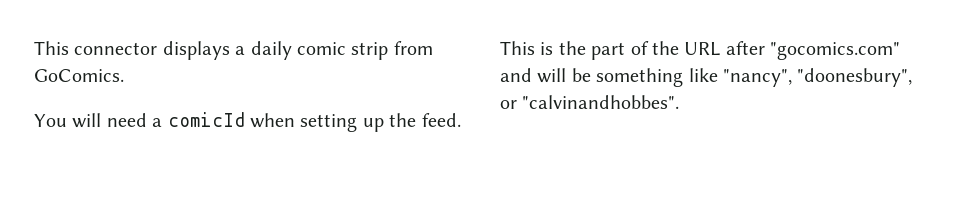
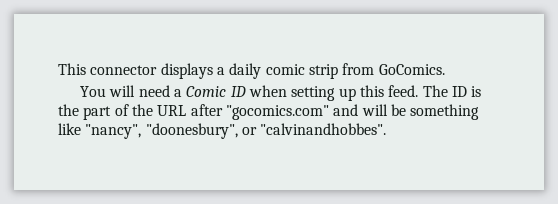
[167,112,245,127] comicId -> [186,86,246,97] Comic ID
[389,113,461,127] [500,41,535,55] the feed. This -> [359,85,467,97] this feed. The ID

